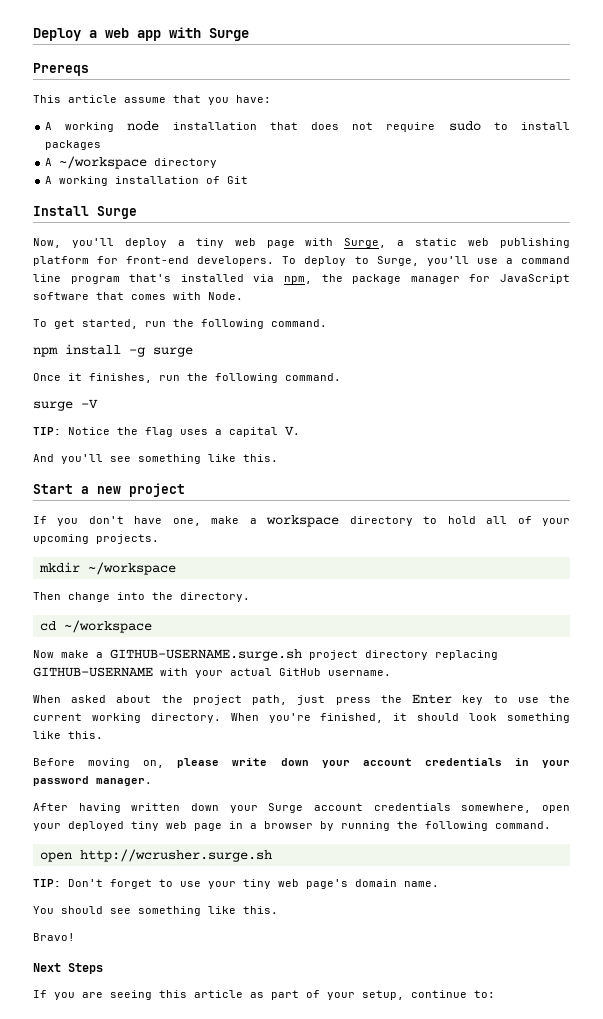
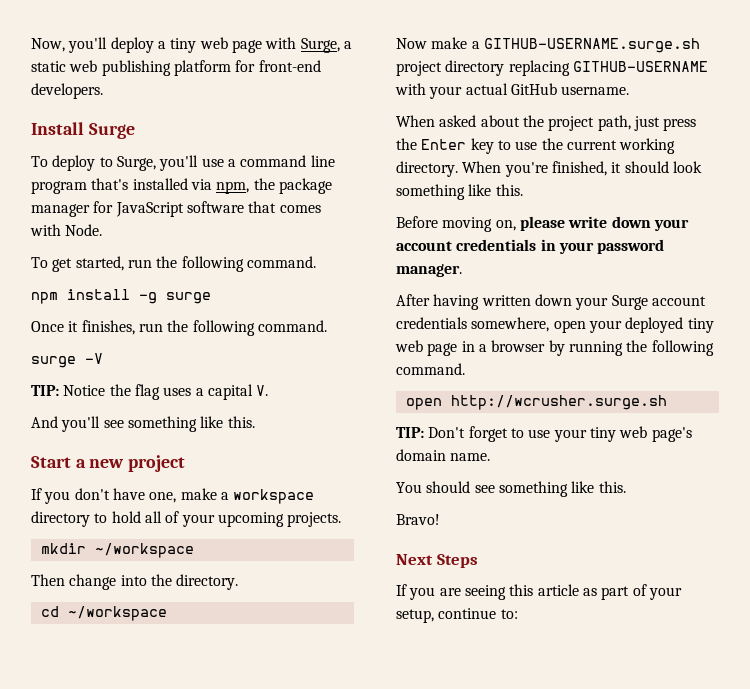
[33,27,249,41] [33,63,89,76] [33,95,271,105] [45,121,570,132] [45,140,102,150] [45,156,218,169] [45,176,249,186] [33,206,137,219] Deploy a web app with Surge // Prereqs // This article assume that you have: // A working node installation that does not require sudo to install packages // A ~/workspace directory // A working installation of Git // Install Surge // -> (31, 45) none
(275, 261) none -> [31,122,135,139] // Install Surge //

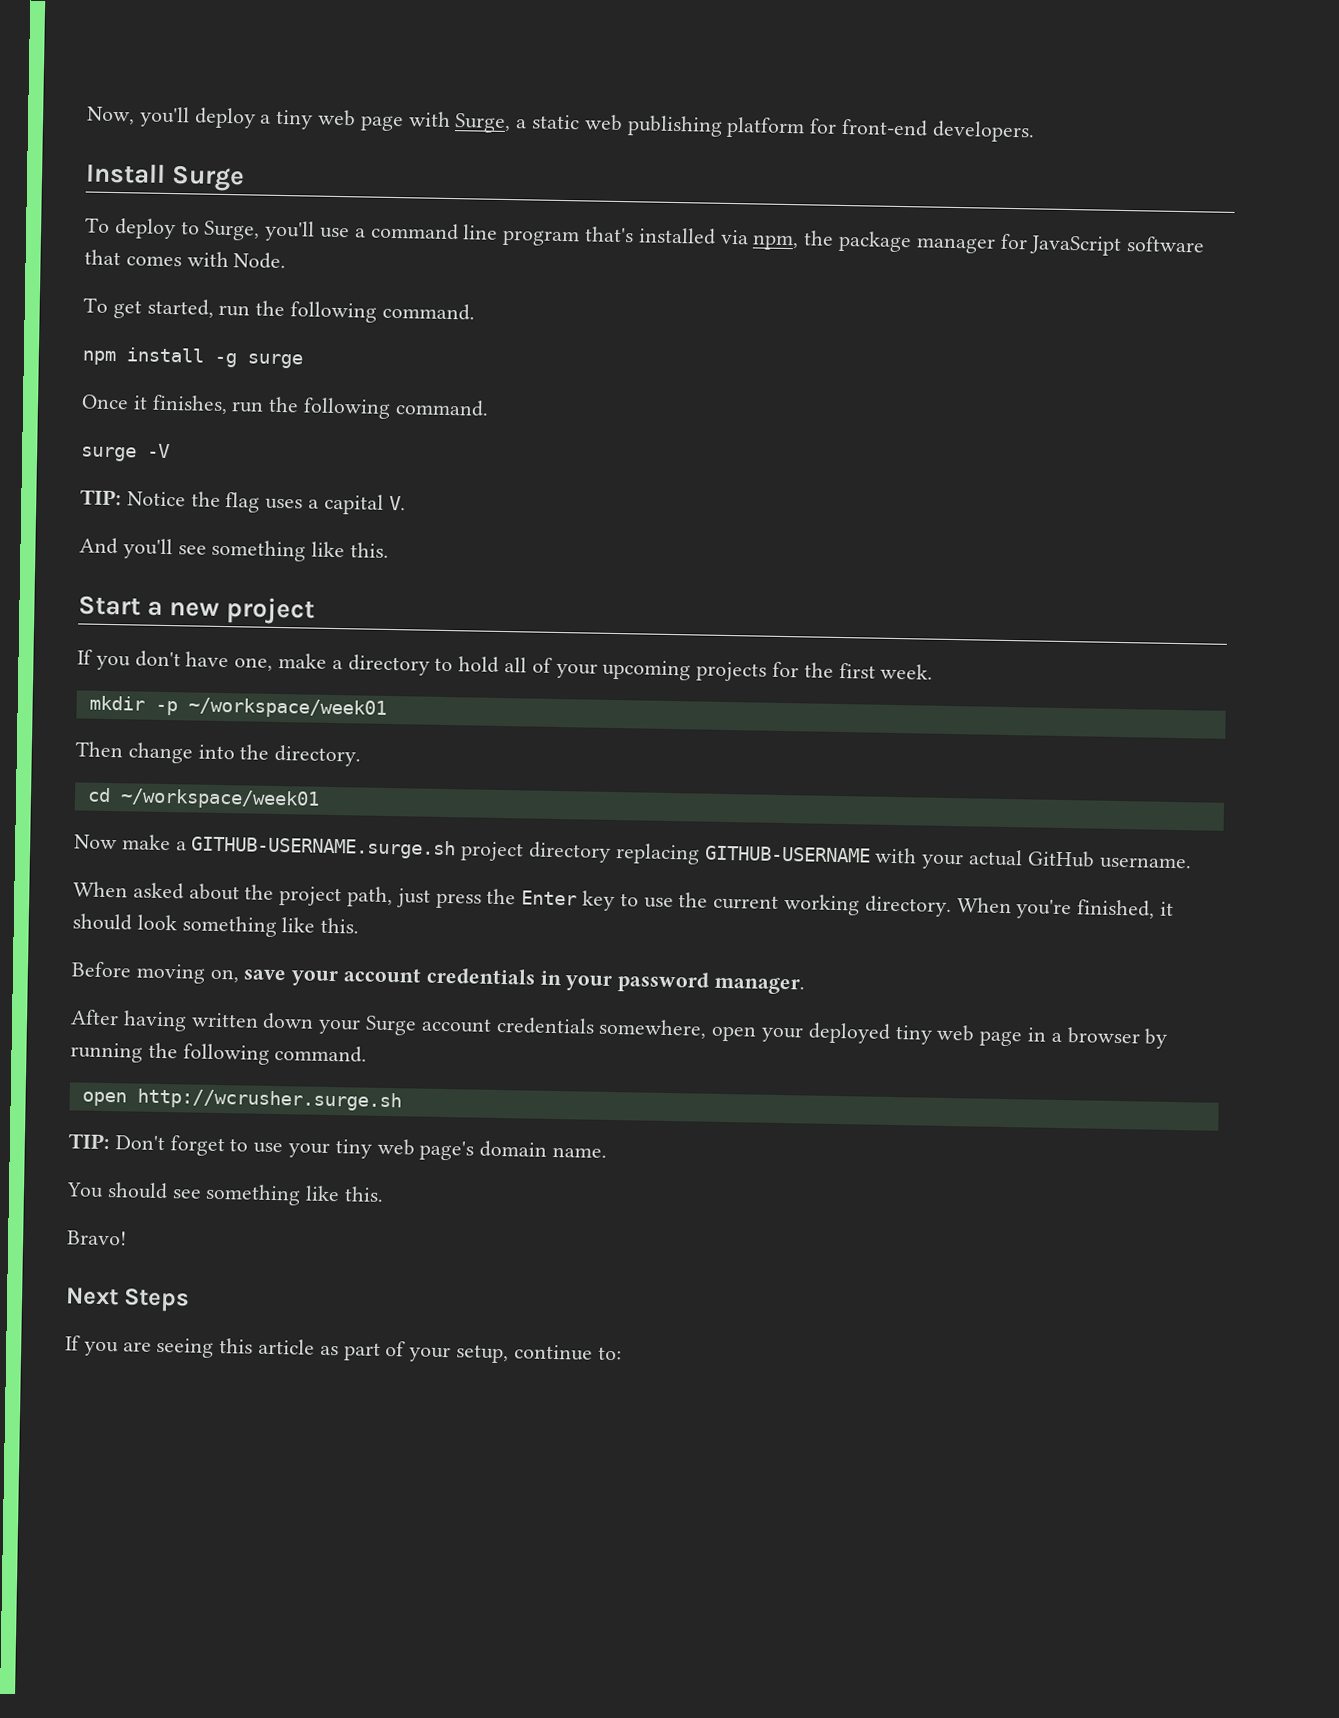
[233,489,315,504] workspace -> (343, 664) none
[287,512,342,527] projects. -> [696,661,934,682] projects for the first week.
[94,543,194,558] ~/workspace -> [154,697,387,719] -p ~/workspace/week01
[67,606,167,621] ~/workspace -> [119,788,320,810] ~/workspace/week01
[519,216,651,231] please write down -> [243,969,287,981] save

